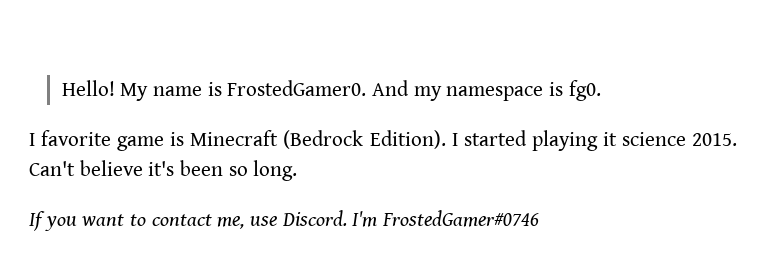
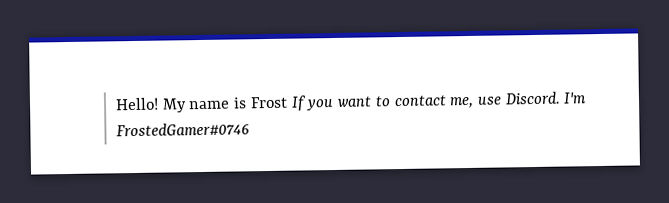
[227,80,601,101] [29,130,738,151] [29,160,298,181] FrostedGamer0. And my namespace is fg0. // I favorite game is Minecraft (Bedrock Edition). I started playing it science 2015. Can't believe it's been so long. // -> [249,96,288,109] Frost

